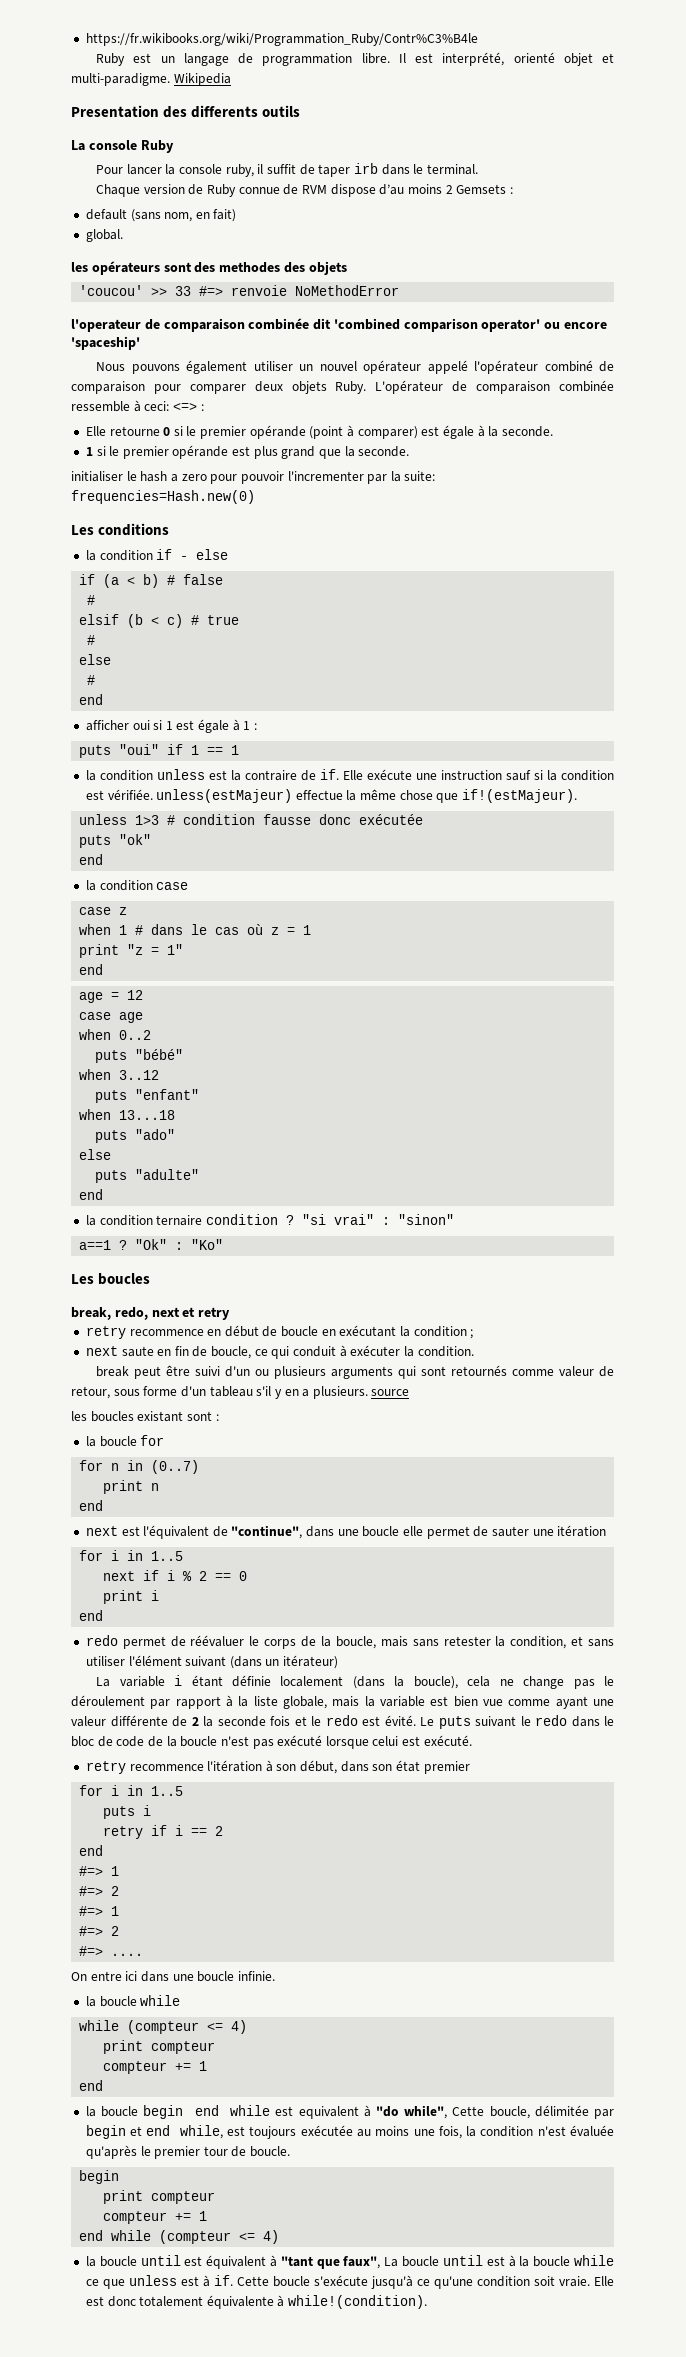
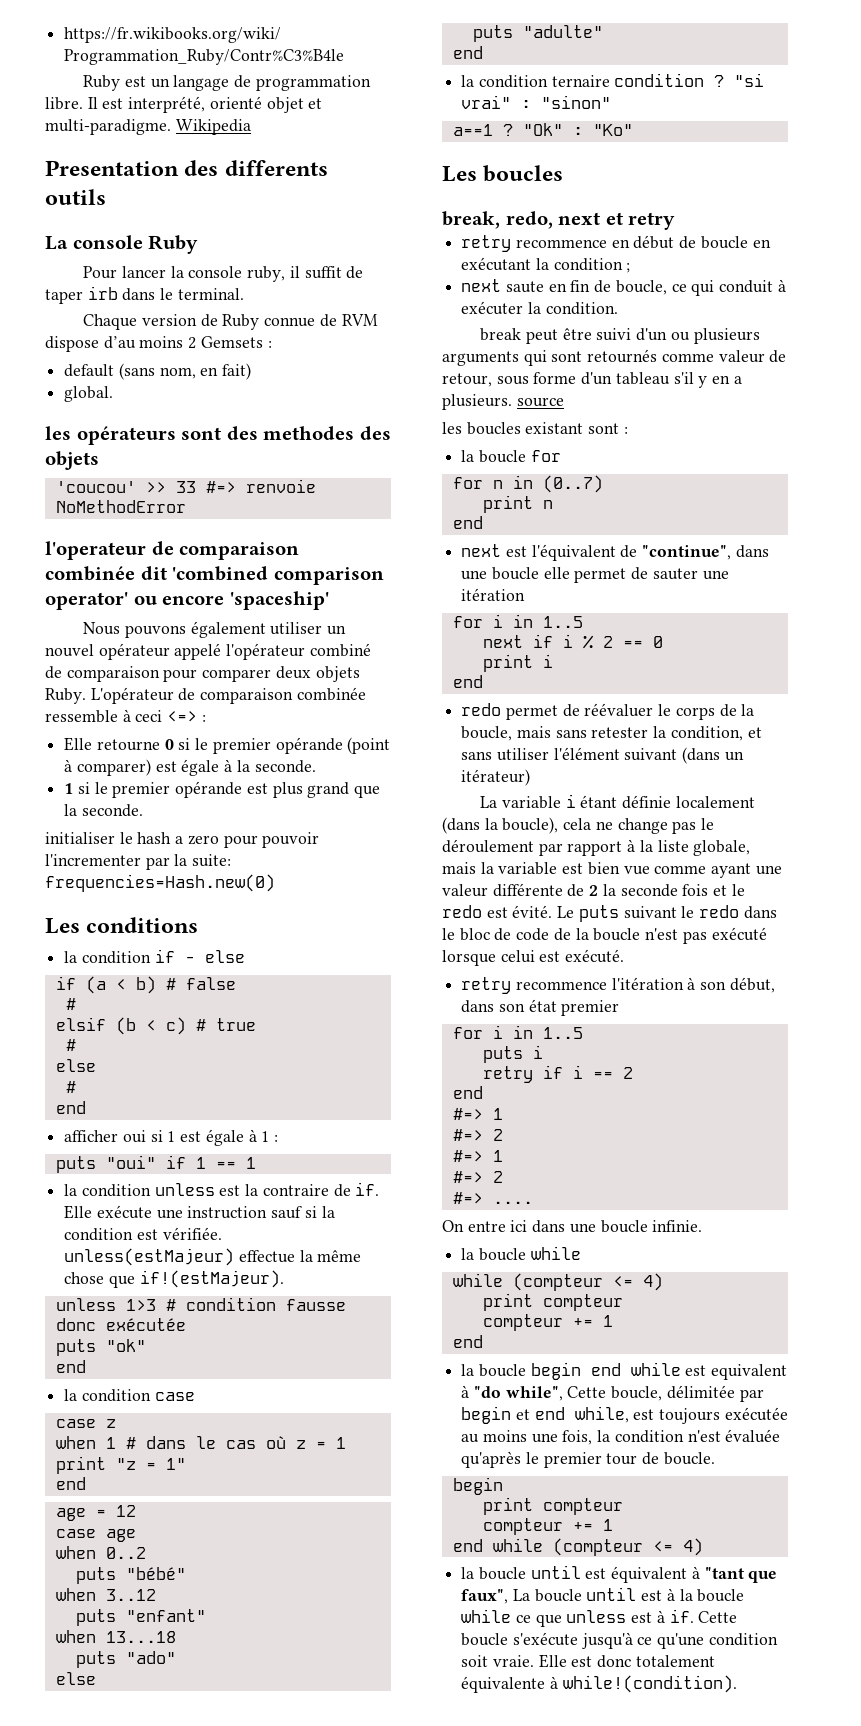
[144,401,170,411] ceci: -> [135,710,163,722] ceci

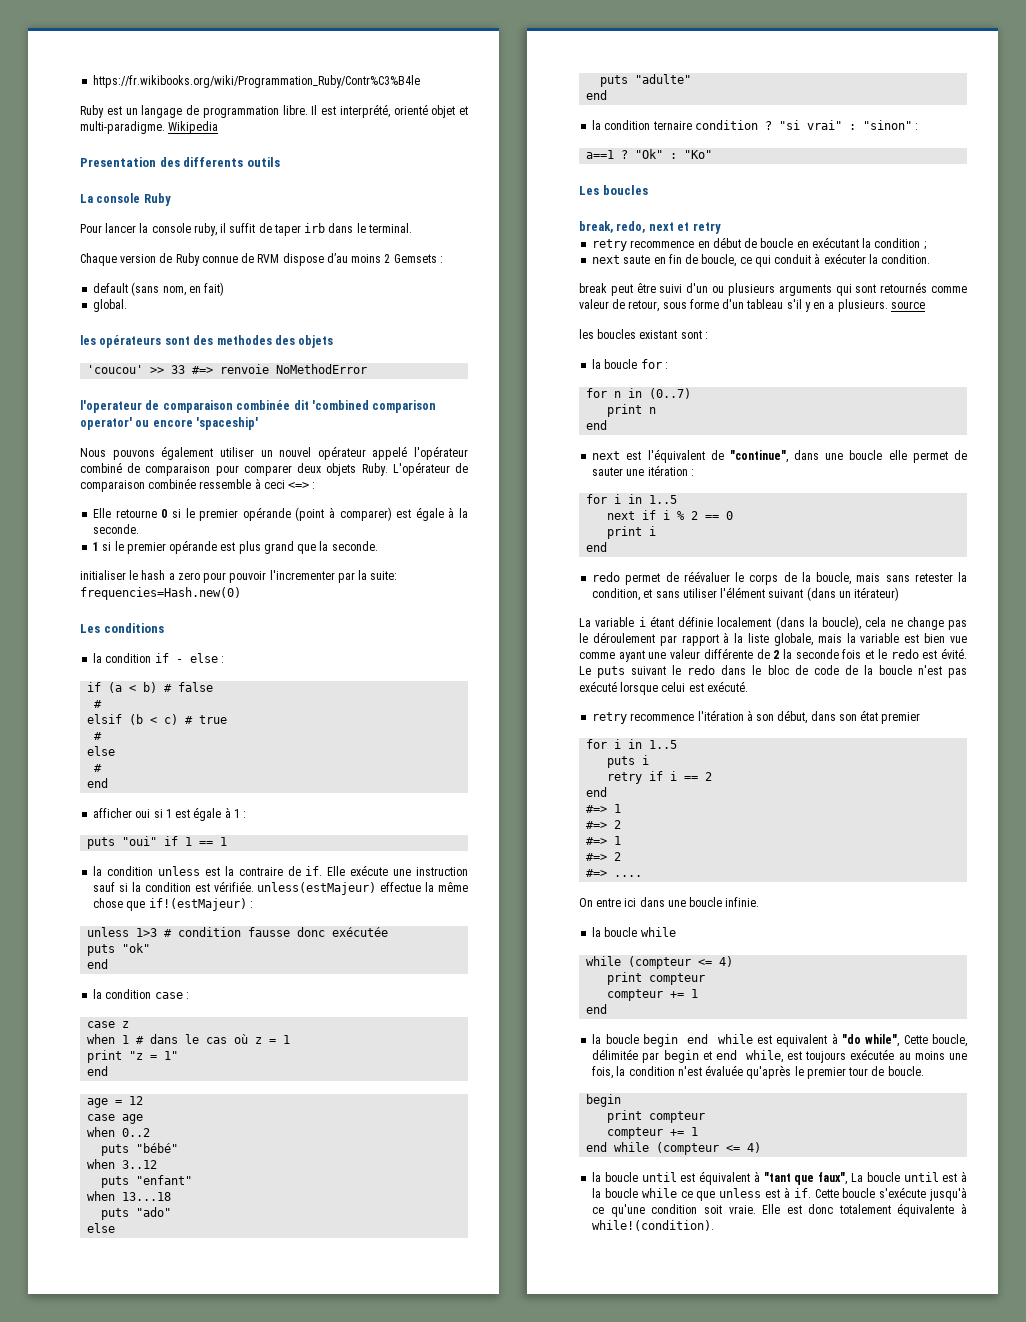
(245, 956) none -> [220,656,224,663] :
[139,1270,284,1288] if!(estMajeur). -> [148,898,253,911] if!(estMajeur) :
(195, 1396) none -> [185,992,189,999] :
(612, 102) none -> [915,123,919,130] :
(561, 456) none -> [664,362,668,369] :
(526, 594) none -> [690,469,694,476] :

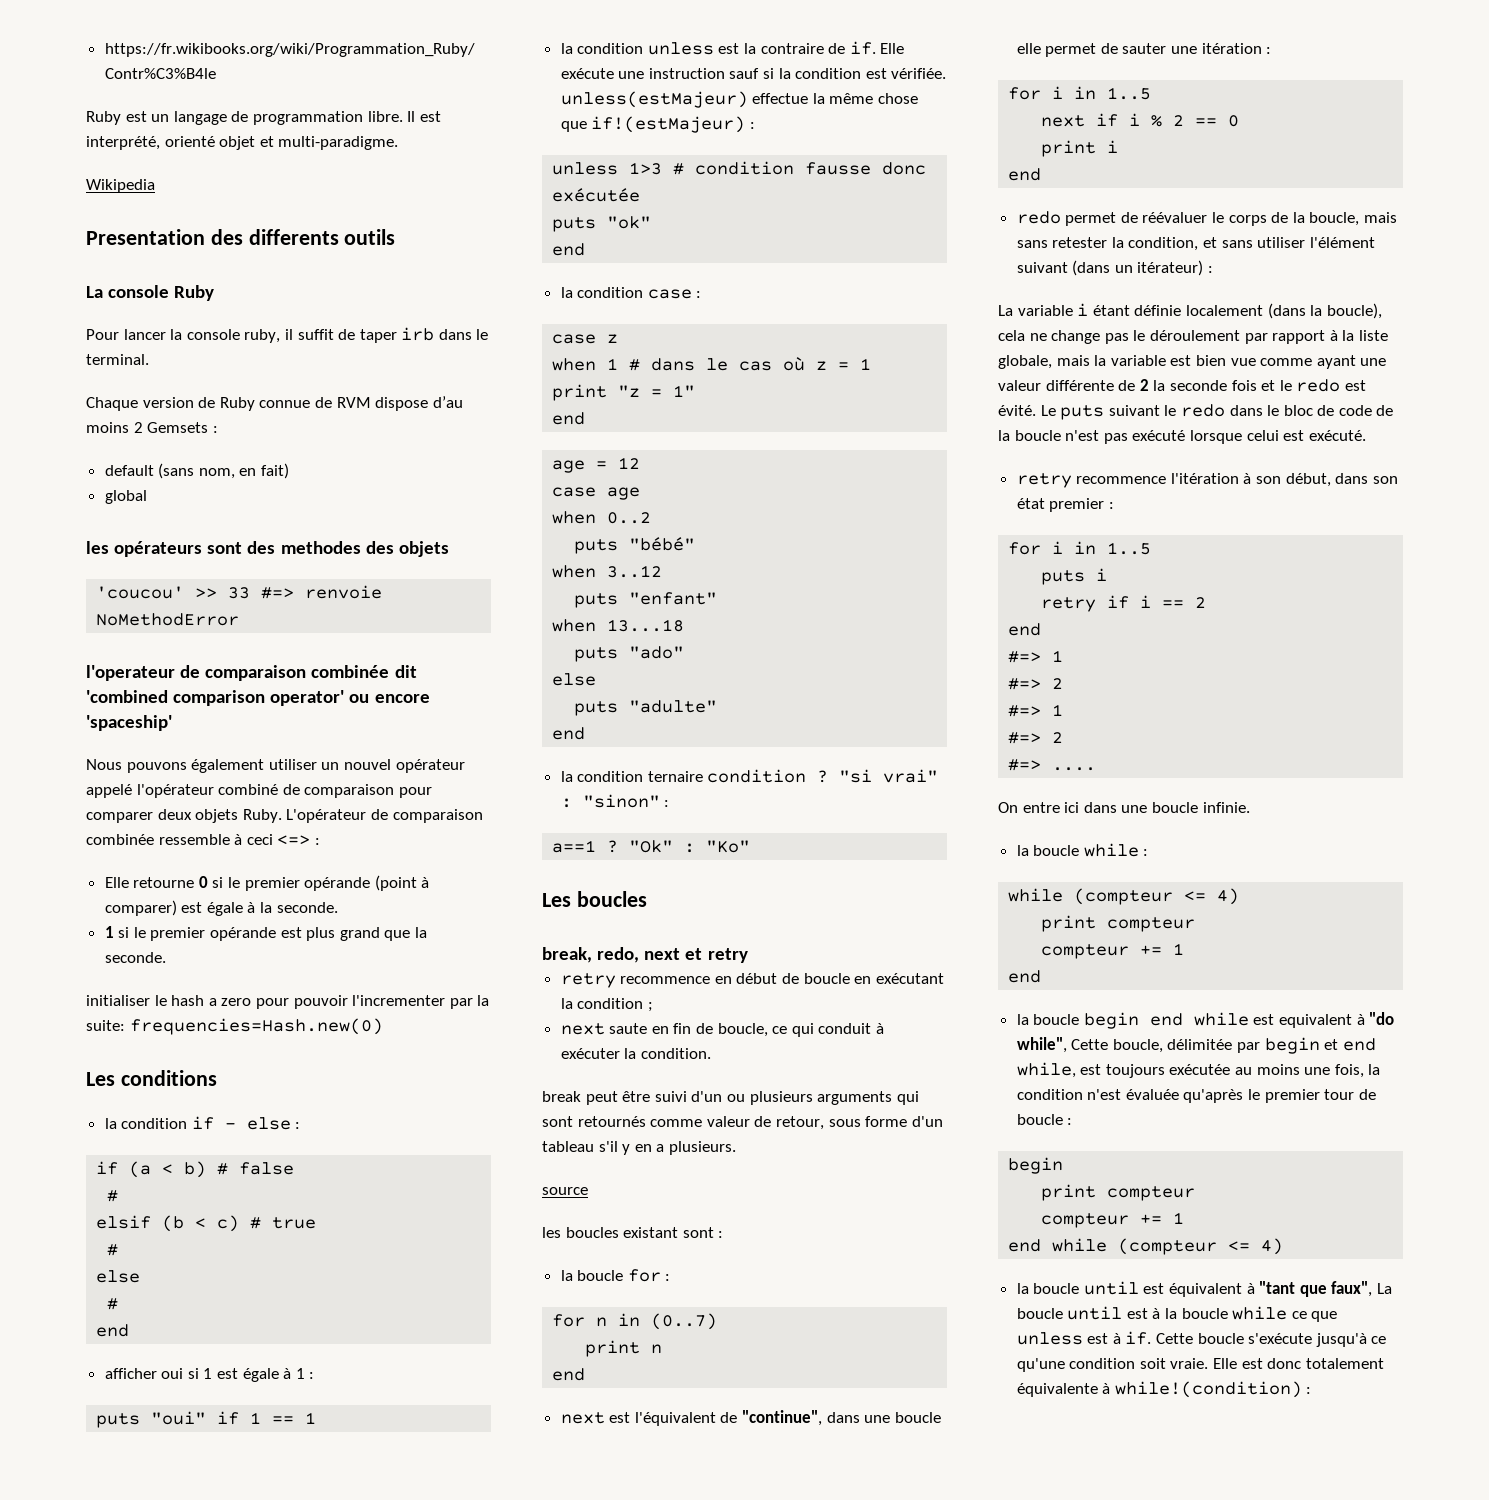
(165, 127) none -> (399, 143) //
[93,299,128,312] global. -> [104,490,147,504] global
(888, 305) none -> (736, 1148) //
(900, 594) none -> [1208,266,1214,273] :
(921, 718) none -> [1108,502,1114,509] :
(676, 932) none -> [1143,849,1149,856] :
[887,1066,924,1076] boucle. -> [1016,1114,1073,1125] boucle :
[592,1220,715,1231] while!(condition). -> [1114,1381,1312,1398] while!(condition) :

